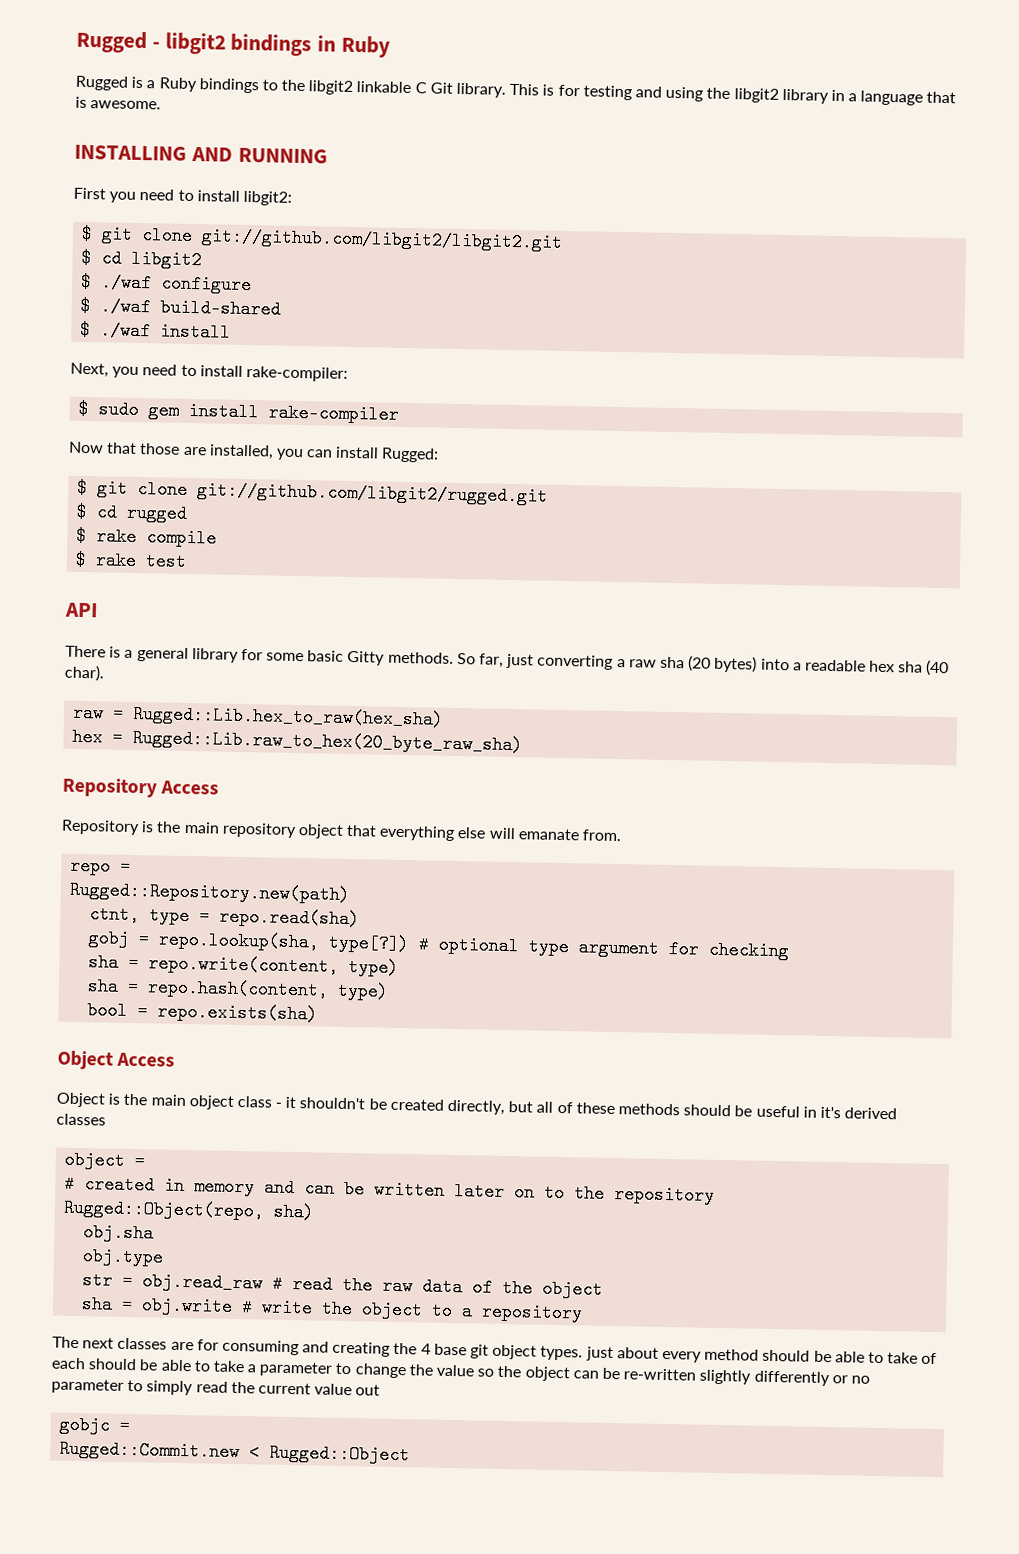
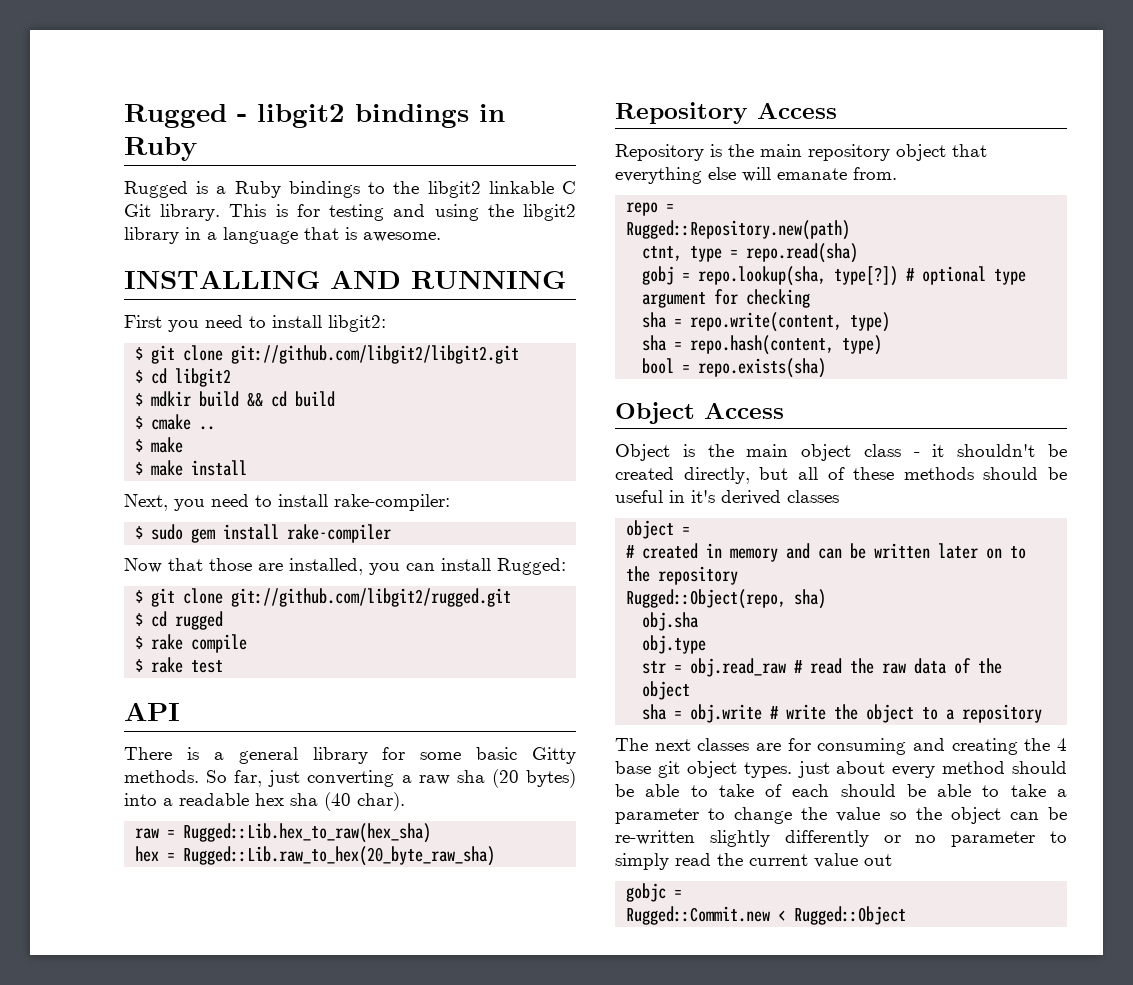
[100,273,253,295] [80,296,282,319] [80,320,152,341] ./waf configure // $ ./waf build-shared // $ ./waf -> [151,391,336,407] [135,414,216,430] [135,437,184,453] [135,460,184,476] mdkir build && cd build // $ cmake .. // $ make // $ make

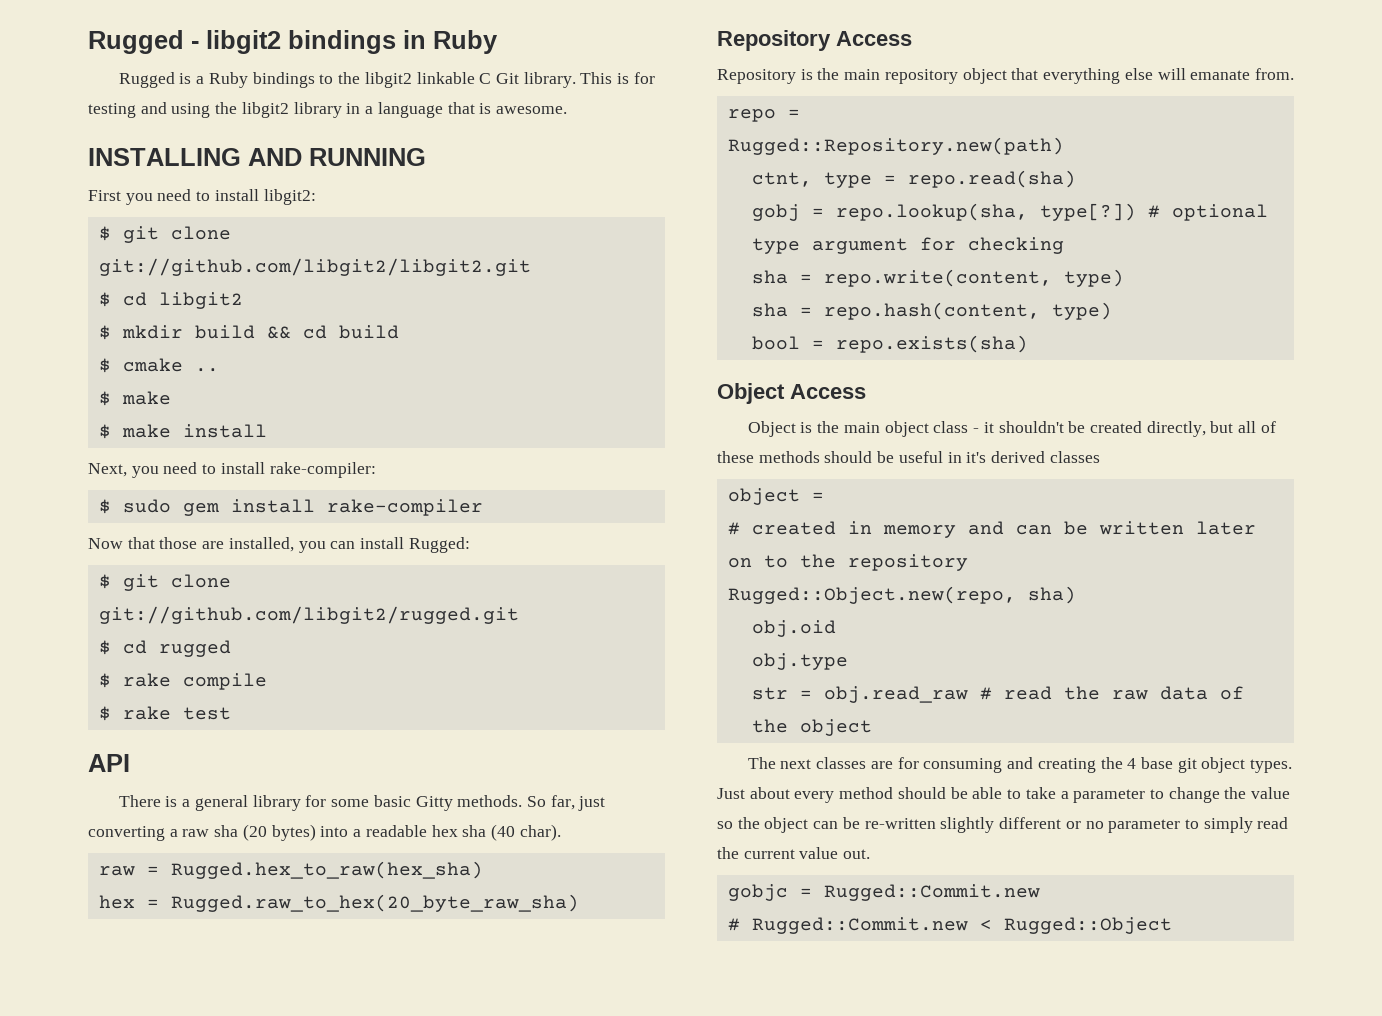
[151,391,192,407] mdkir -> [121,325,183,339] mkdir
[183,823,432,843] Rugged::Lib.hex_to_raw(hex_sha) -> [170,861,483,879] Rugged.hex_to_raw(hex_sha)
[183,846,496,866] Rugged::Lib.raw_to_hex(20_byte_raw_sha) -> [170,894,579,912] Rugged.raw_to_hex(20_byte_raw_sha)
[626,589,787,609] Rugged::Object(repo, -> [727,586,1016,604] Rugged::Object.new(repo,
[642,612,699,631] obj.sha -> [751,620,836,637] obj.oid
[642,704,1043,723] // sha = obj.write # write the object to a repository -> (872, 727) none
[797,761,830,778] just -> [717,788,745,799] Just
[765,784,1046,797] of each should be able to take -> (1056, 793) none
[784,830,869,847] differently -> [999,817,1062,829] different
[864,854,892,866] out -> [843,849,871,859] out.
(683, 894) // -> [823,884,1040,901] [727,918,740,931] Rugged::Commit.new // #

